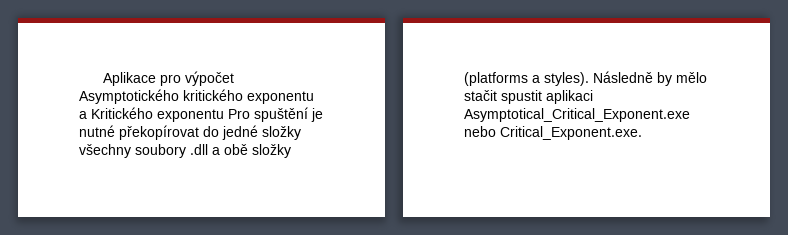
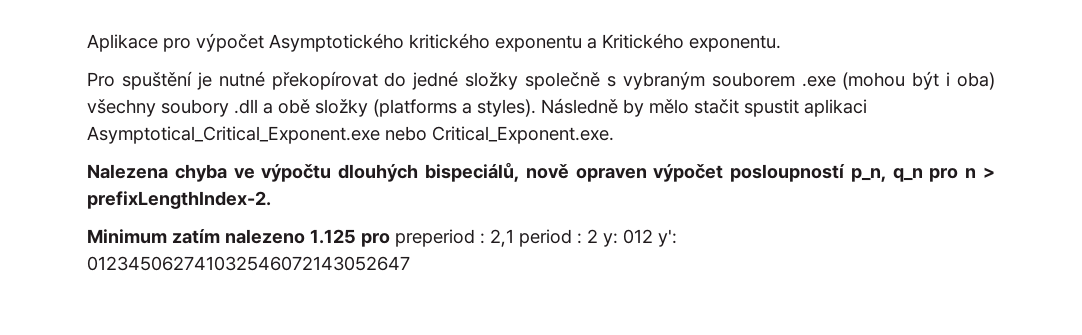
[157,109,224,122] exponentu -> [689,35,781,52] exponentu. //
(301, 133) none -> [525,71,995,90] společně s vybraným souborem .exe (mohou být i oba)
(642, 133) none -> [87,162,996,182] [87,191,271,209] [87,229,677,247] [87,256,410,271] // Nalezena chyba ve výpočtu dlouhých bispeciálů, nově opraven výpočet posloupností p_n, q_n pro n > prefixLengthIndex-2. // Minimum zatím nalezeno 1.125 pro preperiod : 2,1 period : 2 y: 012 y': 012345062741032546072143052647

